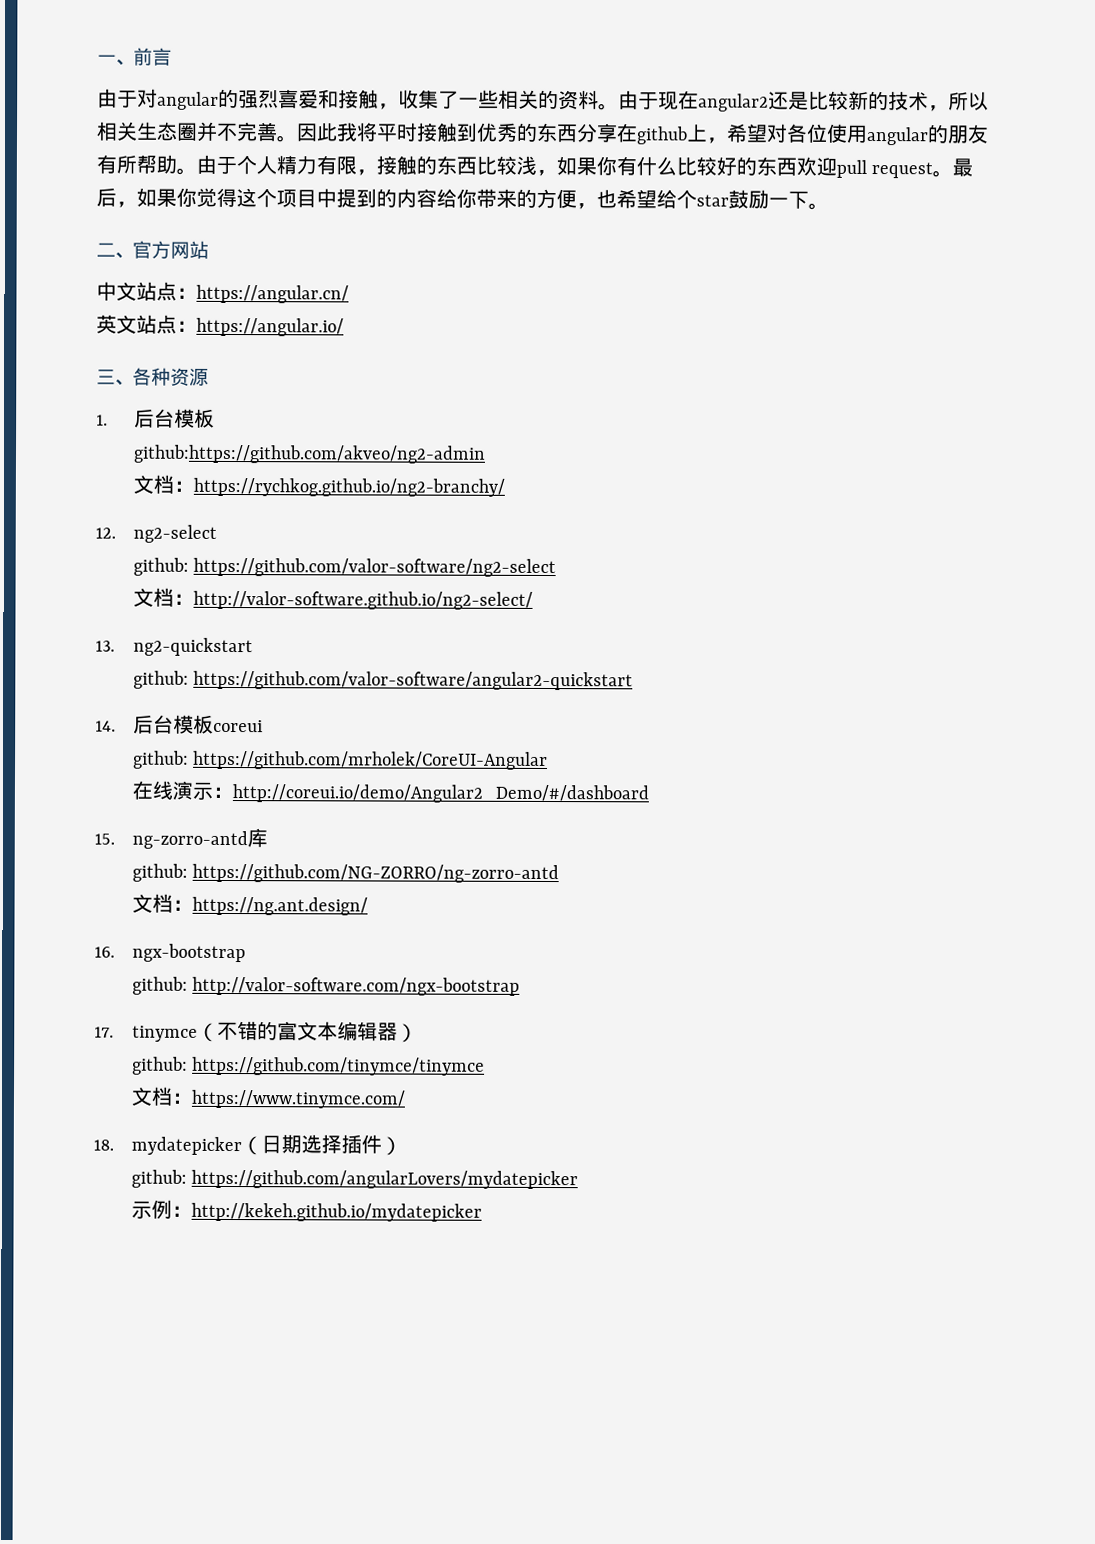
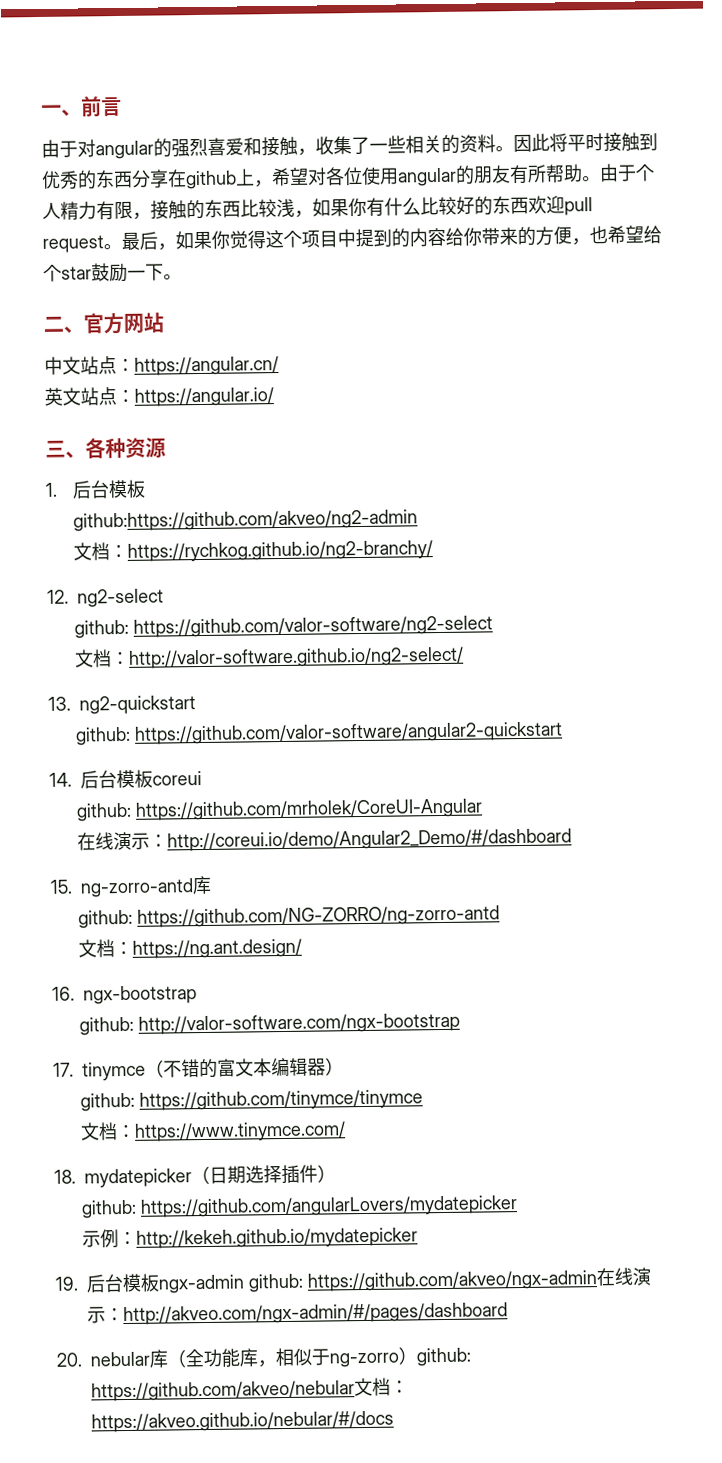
[618,90,989,112] [96,121,358,143] 由于现在angular2还是比较新的技术，所以相关生态圈并不完善。因此我 -> [513,133,550,153] 因此
(482, 1212) none -> [55,1267,651,1294] [87,1302,508,1326] [56,1346,471,1368] [91,1377,409,1402] [91,1410,394,1433] // 19.后台模板ngx-admin github: https://github.com/akveo/ngx-admin在线演示：http://akveo.com/ngx-admin/#/pages/dashboard // 20. nebular库（全功能库，相似于ng-zorro）github: https://github.com/akveo/nebular文档：https://akveo.github.io/nebular/#/docs

